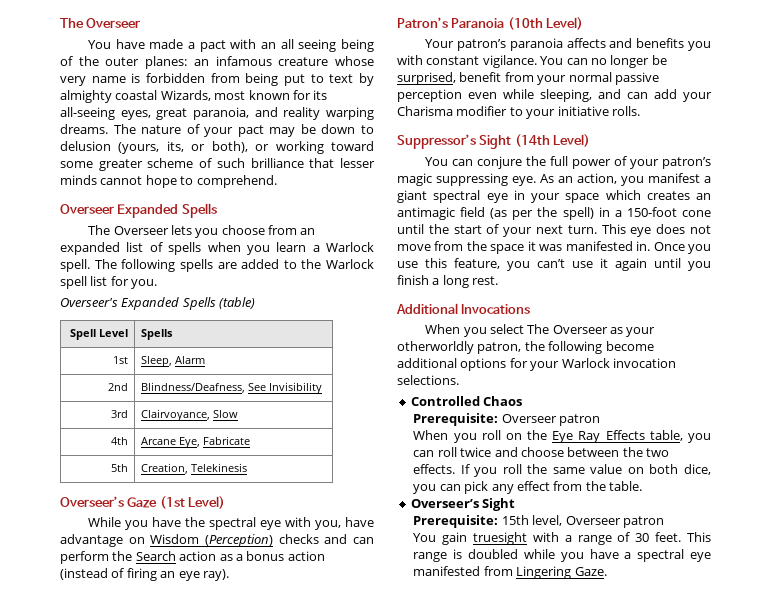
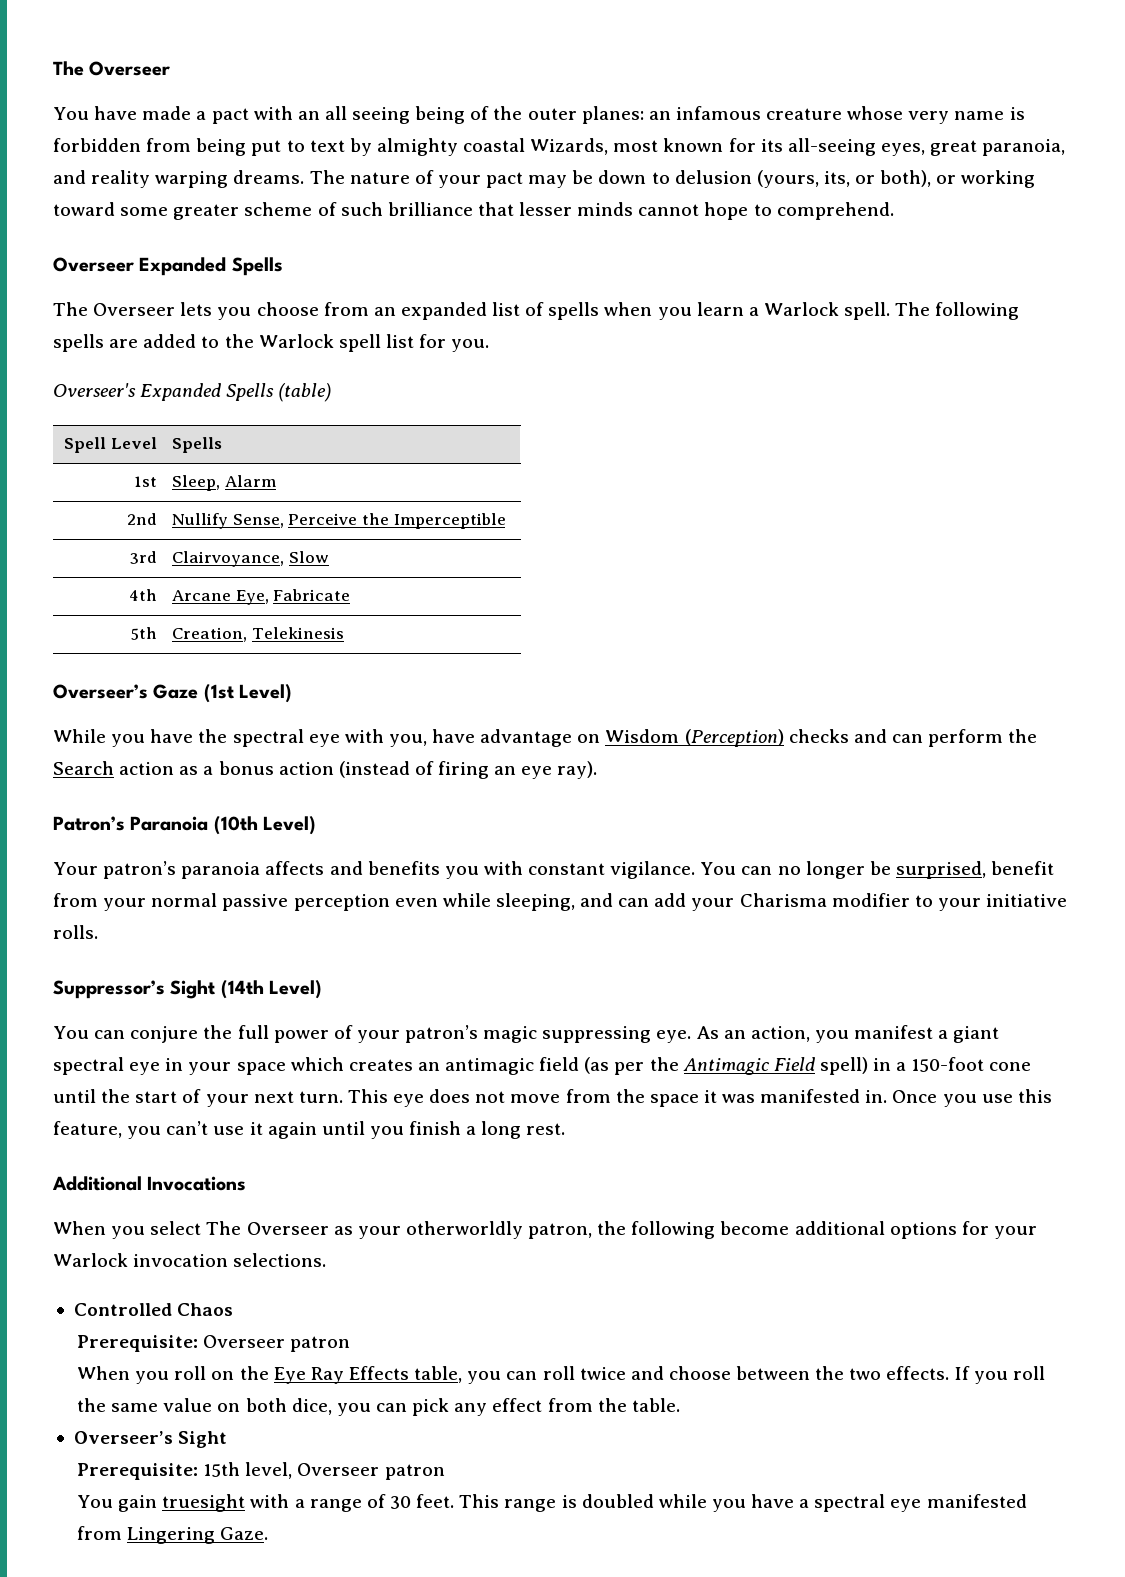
[141,382,323,394] Blindness/Deafness, See Invisibility -> [172,513,506,529] Nullify Sense, Perceive the Imperceptible
(558, 212) none -> [682,1057,815,1075] Antimagic Field

